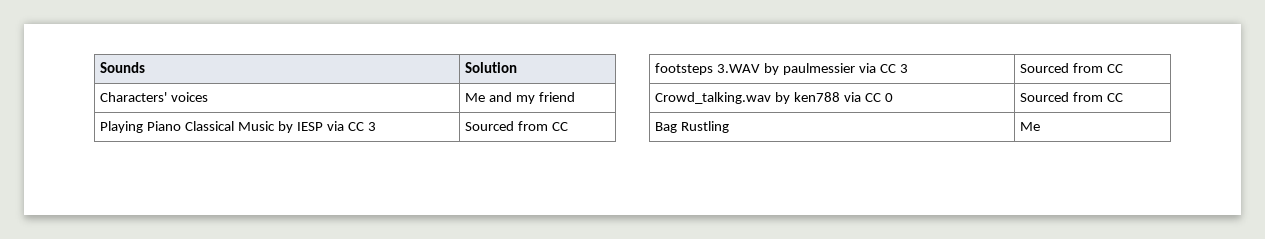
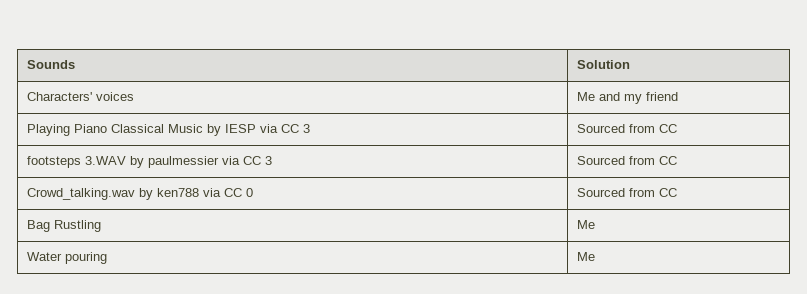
(1041, 126) none -> [27,252,108,264] [577,252,596,261] // Water pouring | Me

